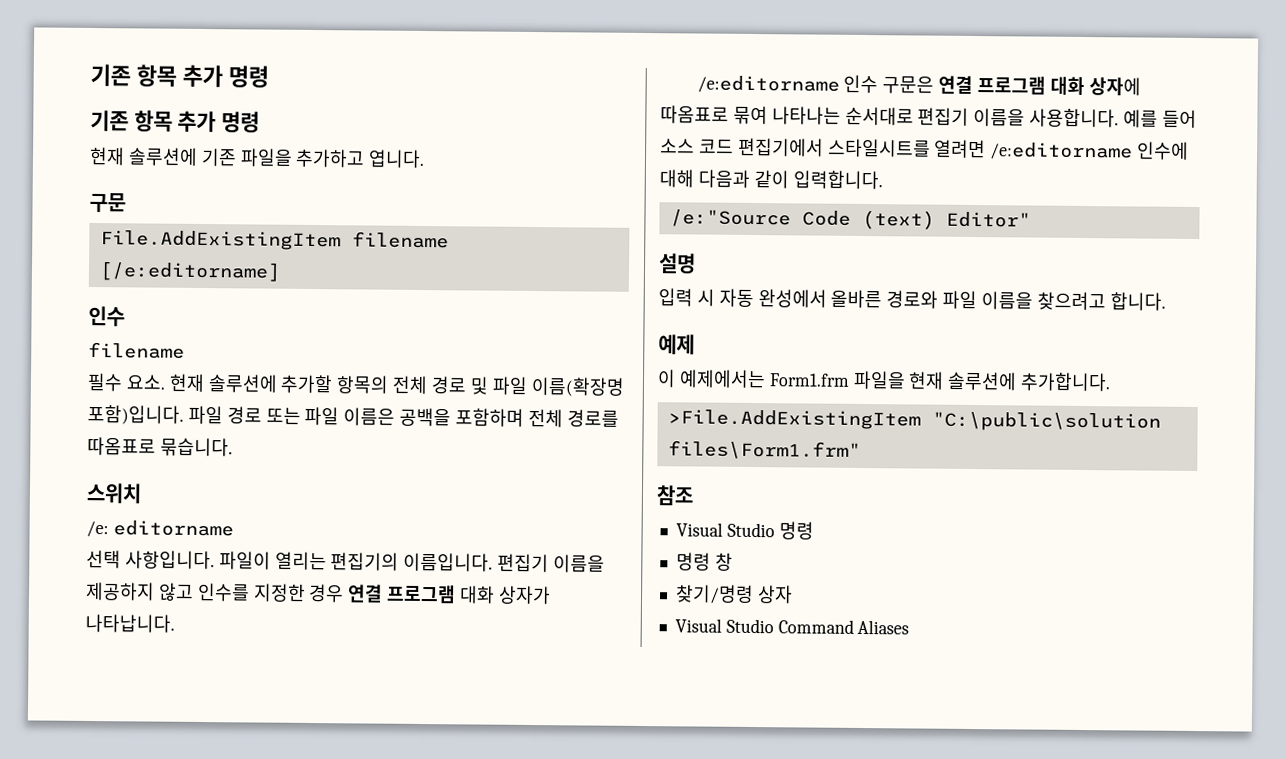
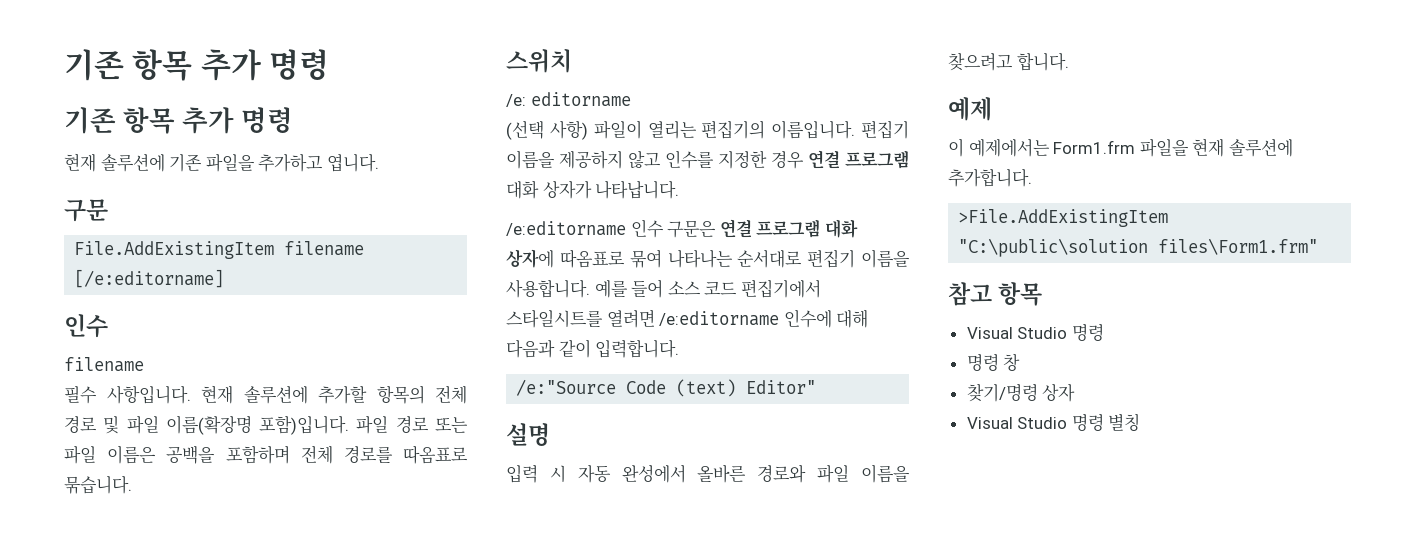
[125,374,166,390] 요소. -> [106,385,191,404] 사항입니다.
[86,549,215,570] 선택 사항입니다. -> [506,120,588,140] (선택 사항)
[656,485,694,506] 참조 -> [948,282,1043,306] 참고 항목
[777,619,910,635] Command Aliases -> [1071,413,1141,432] 명령 별칭

